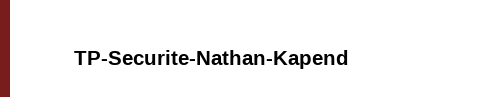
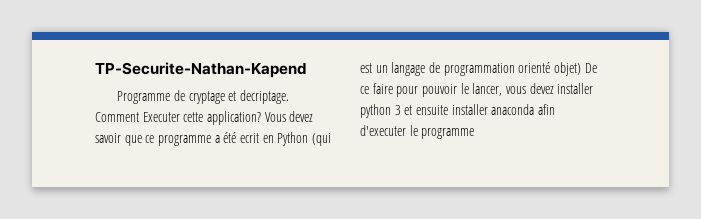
(349, 59) none -> [117,90,289,104] [95,111,314,125] [95,132,331,146] [360,62,597,76] [360,83,594,97] [360,104,555,118] [360,125,475,139] // Programme de cryptage et decriptage. Comment Executer cette application? Vous devez savoir que ce programme a été ecrit en Python (qui est un langage de programmation orienté objet) De ce faire pour pouvoir le lancer, vous devez installer python 3 et ensuite installer anaconda afin d'executer le programme

